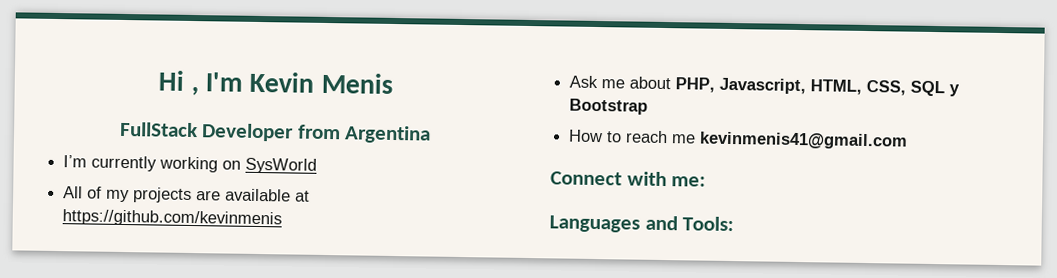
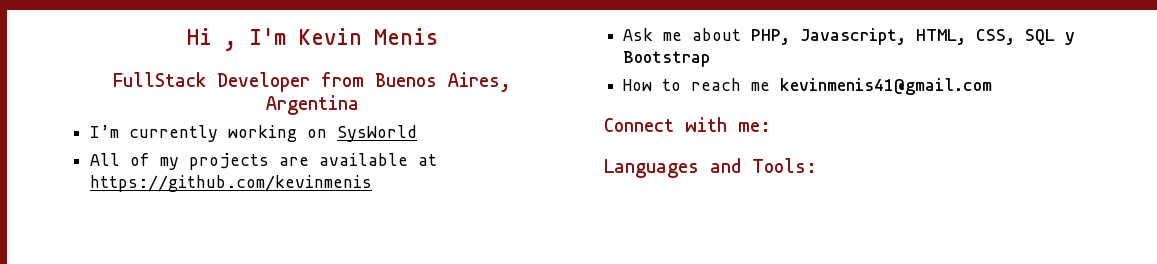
(341, 132) none -> [375,72,511,92] Buenos Aires,

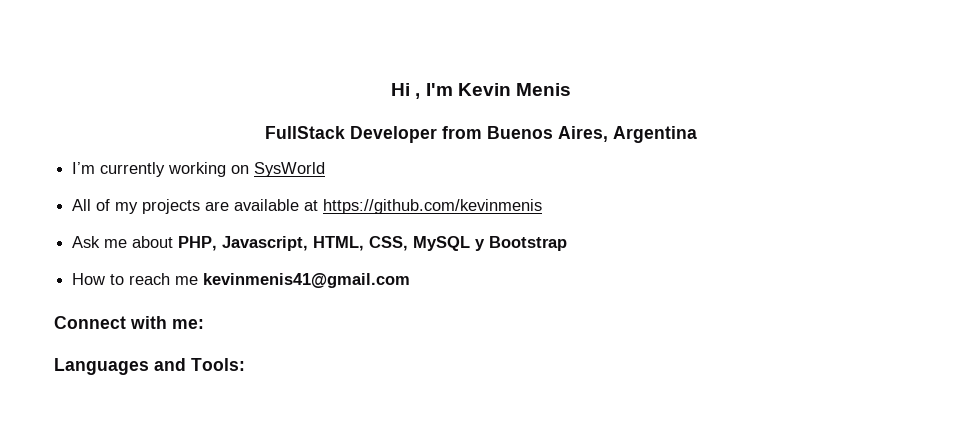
[1025,29,1056,45] SQL -> [413,236,471,251] MySQL

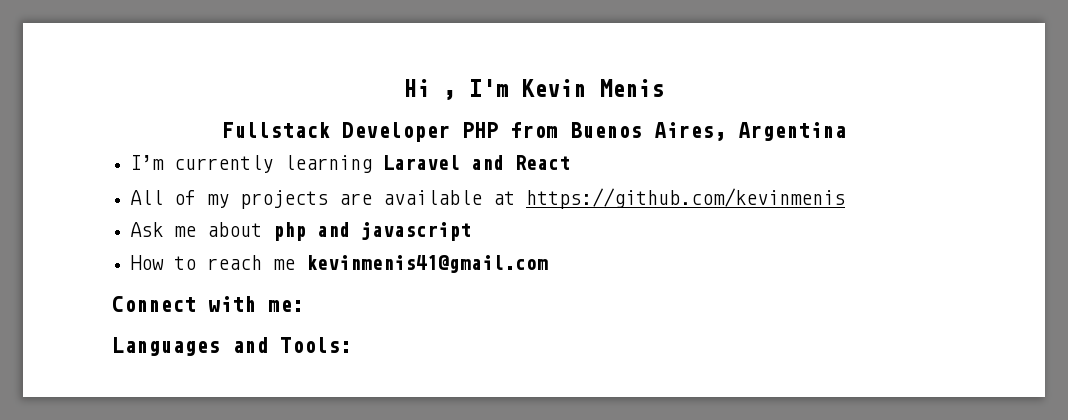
[265,126,437,143] FullStack Developer -> [222,122,498,142] Fullstack Developer PHP
[168,162,326,177] working on SysWorld -> [284,155,571,173] learning Laravel and React
[178,236,568,251] PHP, Javascript, HTML, CSS, MySQL y Bootstrap -> [273,222,472,241] php and javascript

